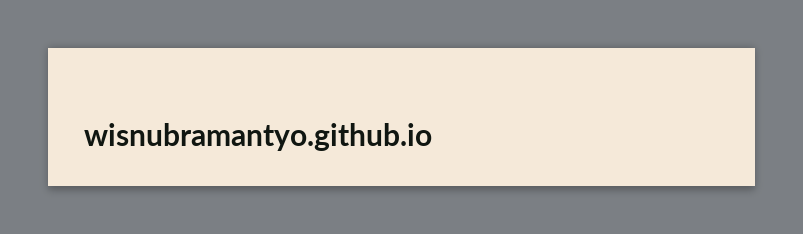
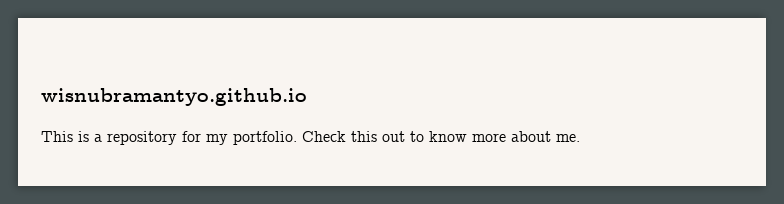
(432, 137) none -> [41,131,580,145] // This is a repository for my portfolio. Check this out to know more about me.

